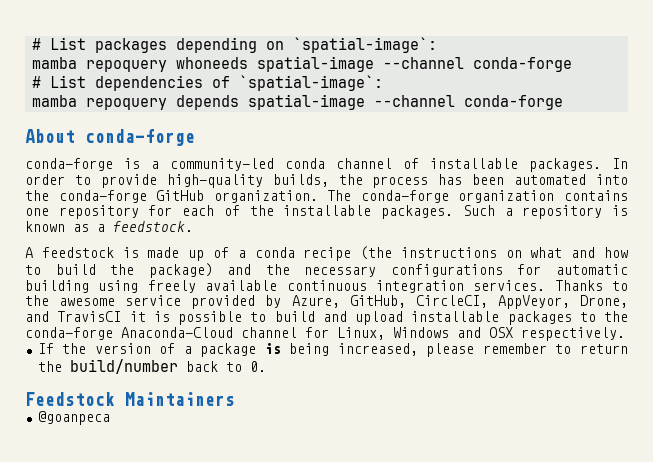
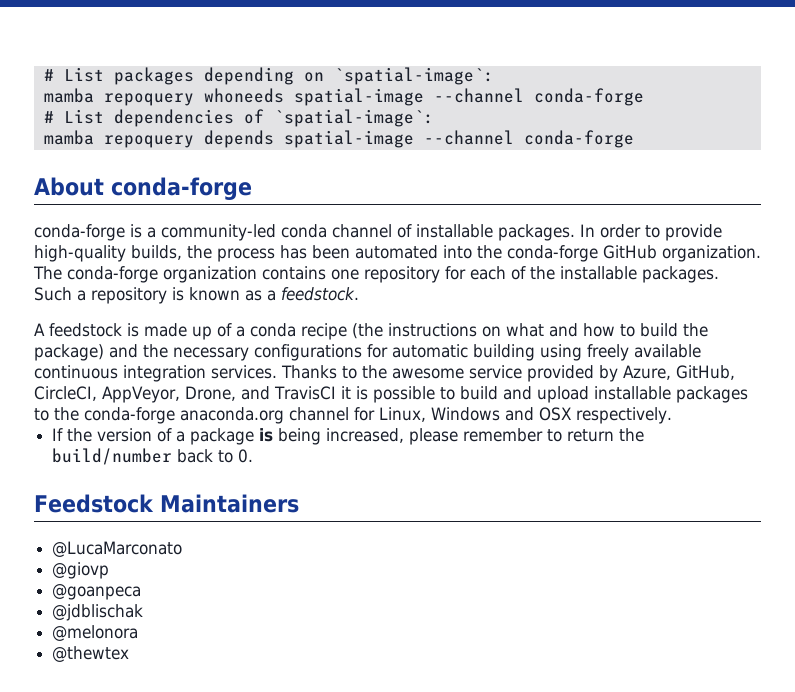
[121,327,233,338] Anaconda-Cloud -> [180,407,284,424] anaconda.org
(235, 399) none -> [52,541,183,557] [52,562,110,579] // @LucaMarconato // @giovp
(110, 418) none -> [52,604,144,621] [52,625,139,641] [52,646,130,662] // @jdblischak // @melonora // @thewtex

